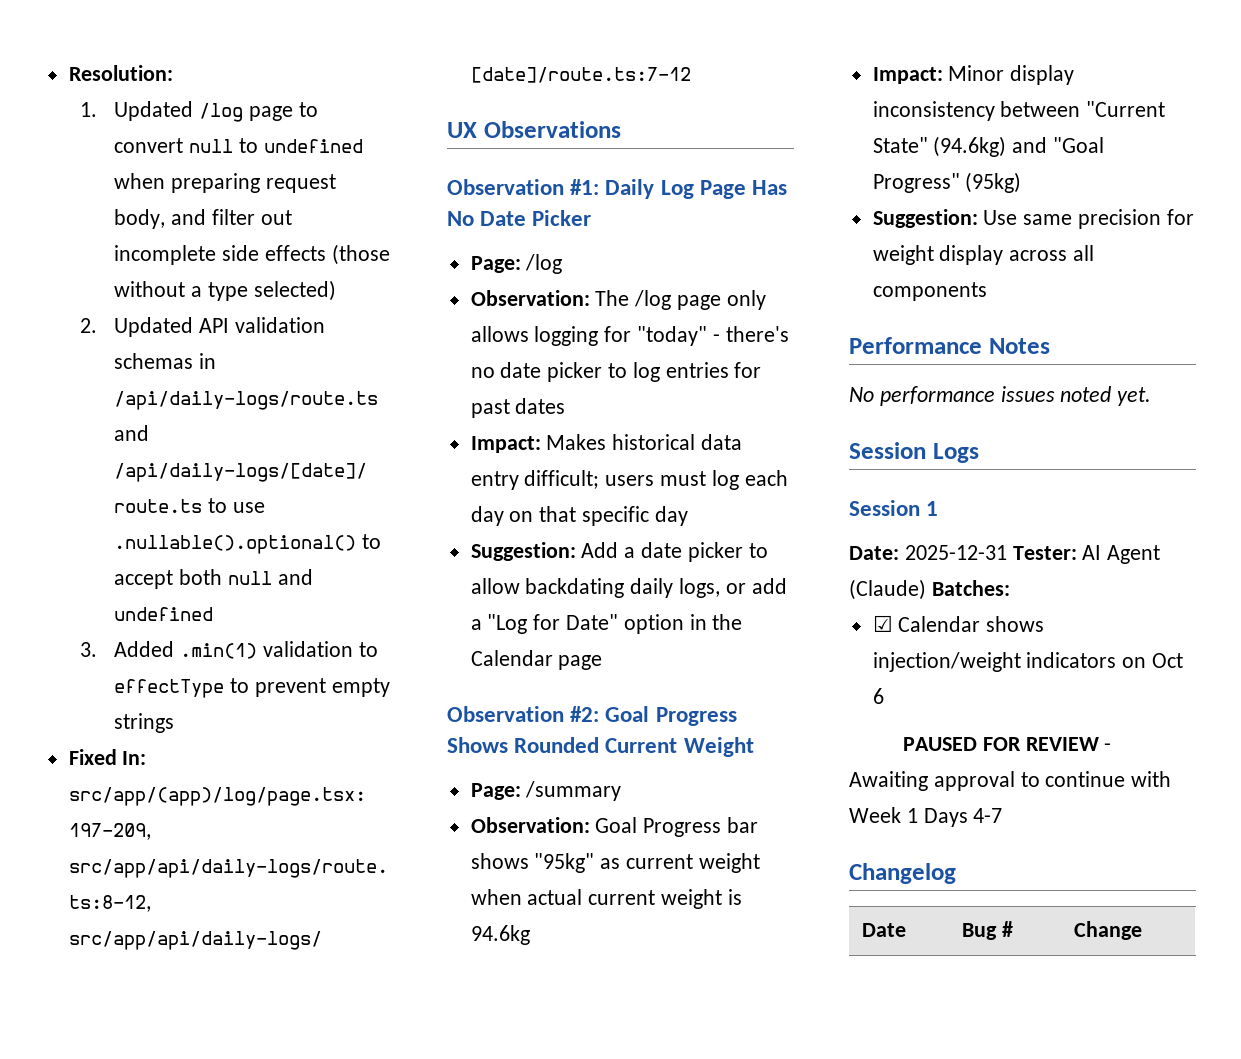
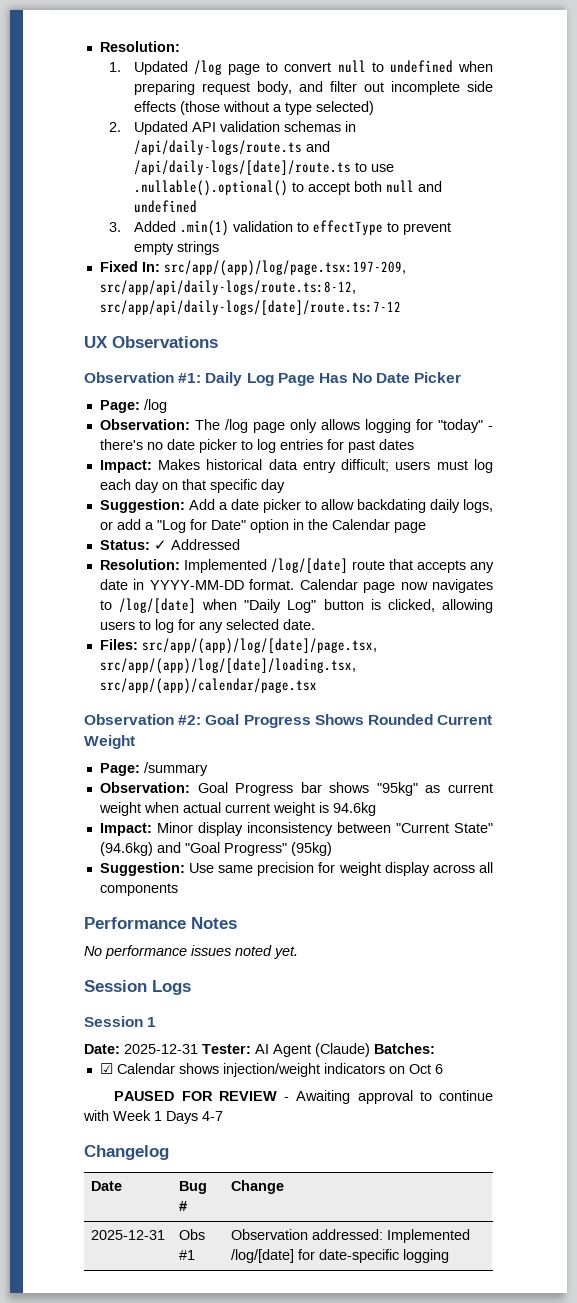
(603, 662) none -> [99,539,240,550] [99,558,494,573] [99,579,494,593] [99,598,494,613] [99,619,315,633] [99,638,377,654] [99,658,356,674] [99,678,317,694] // Status: ✓ Addressed // Resolution: Implemented /log/[date] route that accepts any date in YYYY-MM-DD format. Calendar page now navigates to /log/[date] when "Daily Log" button is clicked, allowing users to log for any selected date. // Files: src/app/(app)/log/[date]/page.tsx, src/app/(app)/log/[date]/loading.tsx, src/app/(app)/calendar/page.tsx
(1143, 930) none -> [90,1230,165,1240] [178,1229,205,1240] [178,1250,195,1260] [230,1229,470,1243] [230,1249,449,1263] // 2025-12-31 | Obs #1 | Observation addressed: Implemented /log/[date] for date-specific logging

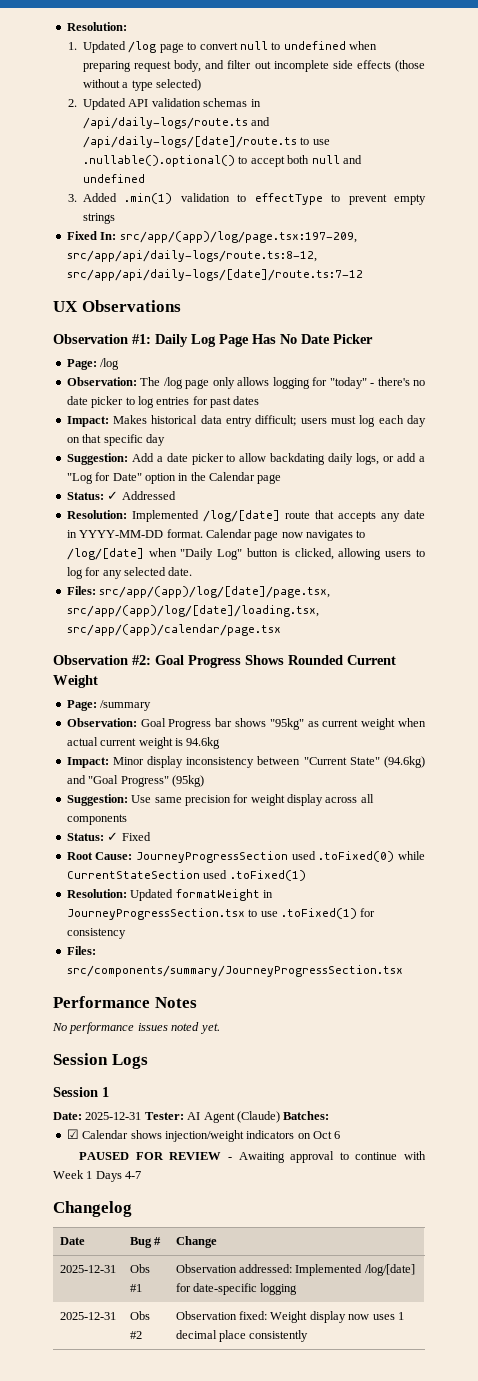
(178, 889) none -> [66,832,151,841] [66,851,425,863] [66,870,306,881] [66,889,273,901] [66,908,376,920] [66,928,126,939] [66,946,96,955] [66,965,403,977] // Status: ✓ Fixed // Root Cause: JourneyProgressSection used .toFixed(0) while CurrentStateSection used .toFixed(1) // Resolution: Updated formatWeight in JourneyProgressSection.tsx to use .toFixed(1) for consistency // Files: src/components/summary/JourneyProgressSection.tsx
(449, 1256) none -> [59,1312,116,1320] [129,1311,150,1320] [129,1331,142,1339] [175,1311,404,1323] [175,1330,309,1342] // 2025-12-31 | Obs #2 | Observation fixed: Weight display now uses 1 decimal place consistently

